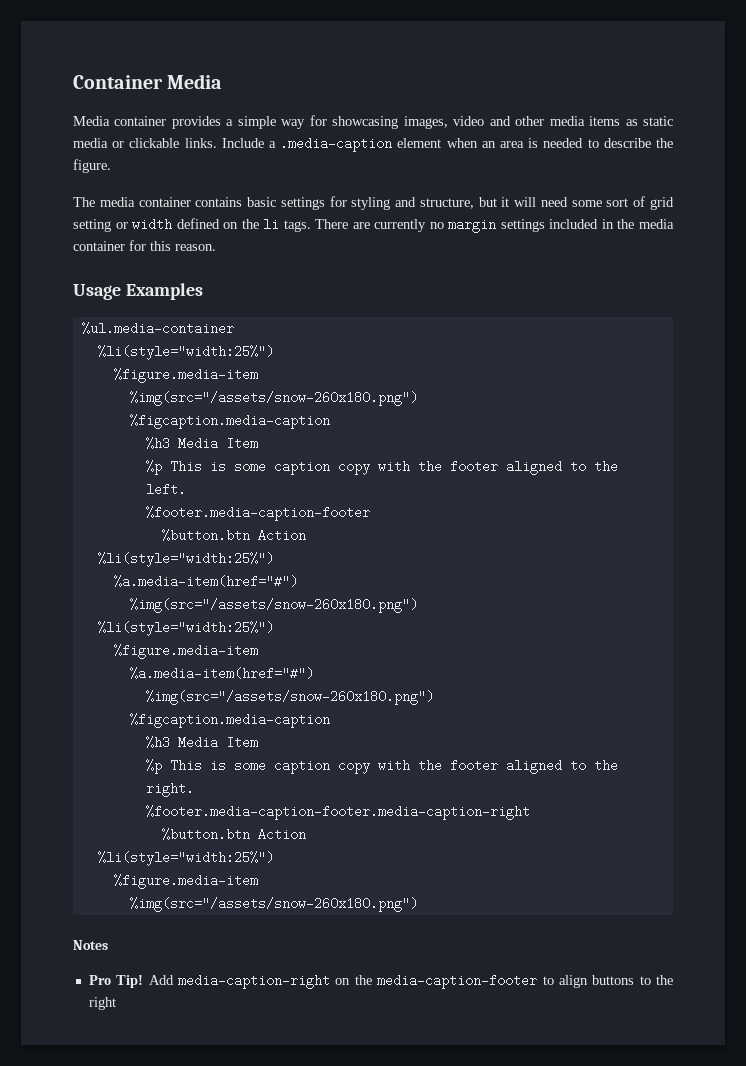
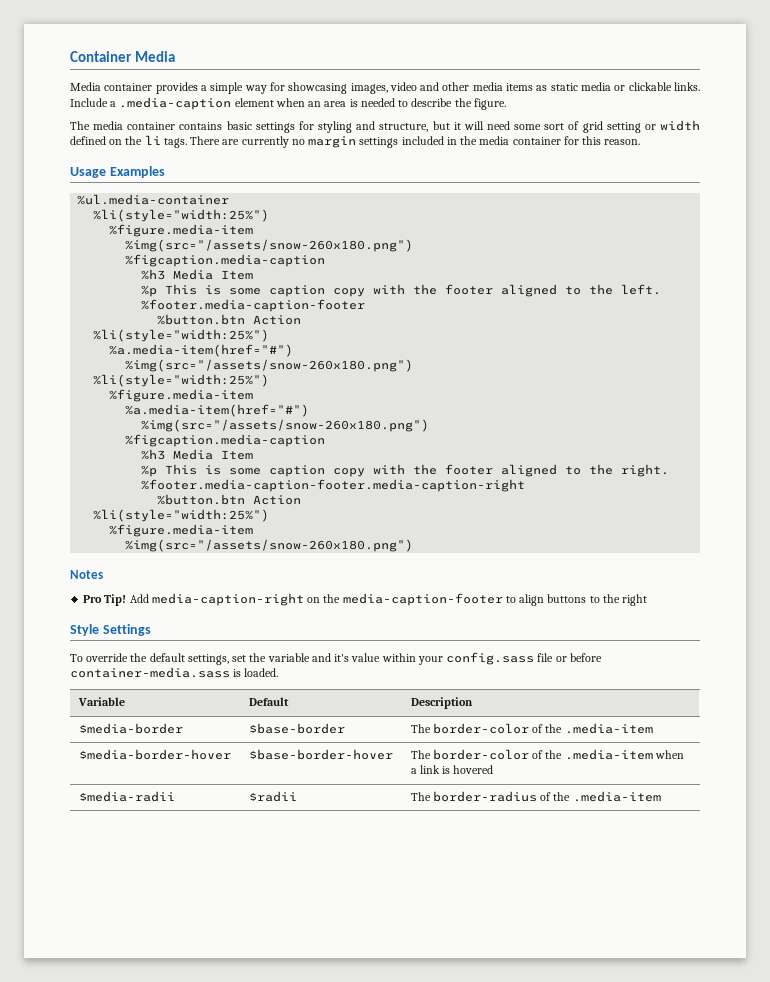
(116, 1003) none -> [70,624,151,636] [70,652,602,665] [70,667,279,678] [77,697,125,706] [248,697,289,706] [410,697,473,709] [78,723,183,734] [248,723,345,734] [410,723,653,734] [78,749,231,760] [248,749,393,760] [410,749,684,760] [410,765,494,774] [78,791,175,802] [248,791,297,802] [410,791,661,802] // Style Settings // To override the default settings, set the variable and it's value within your config.sass file or before container-media.sass is loaded. // Variable | Default | Description // $media-border | $base-border | The border-color of the .media-item // $media-border-hover | $base-border-hover | The border-color of the .media-item when a link is hovered // $media-radii | $radii | The border-radius of the .media-item

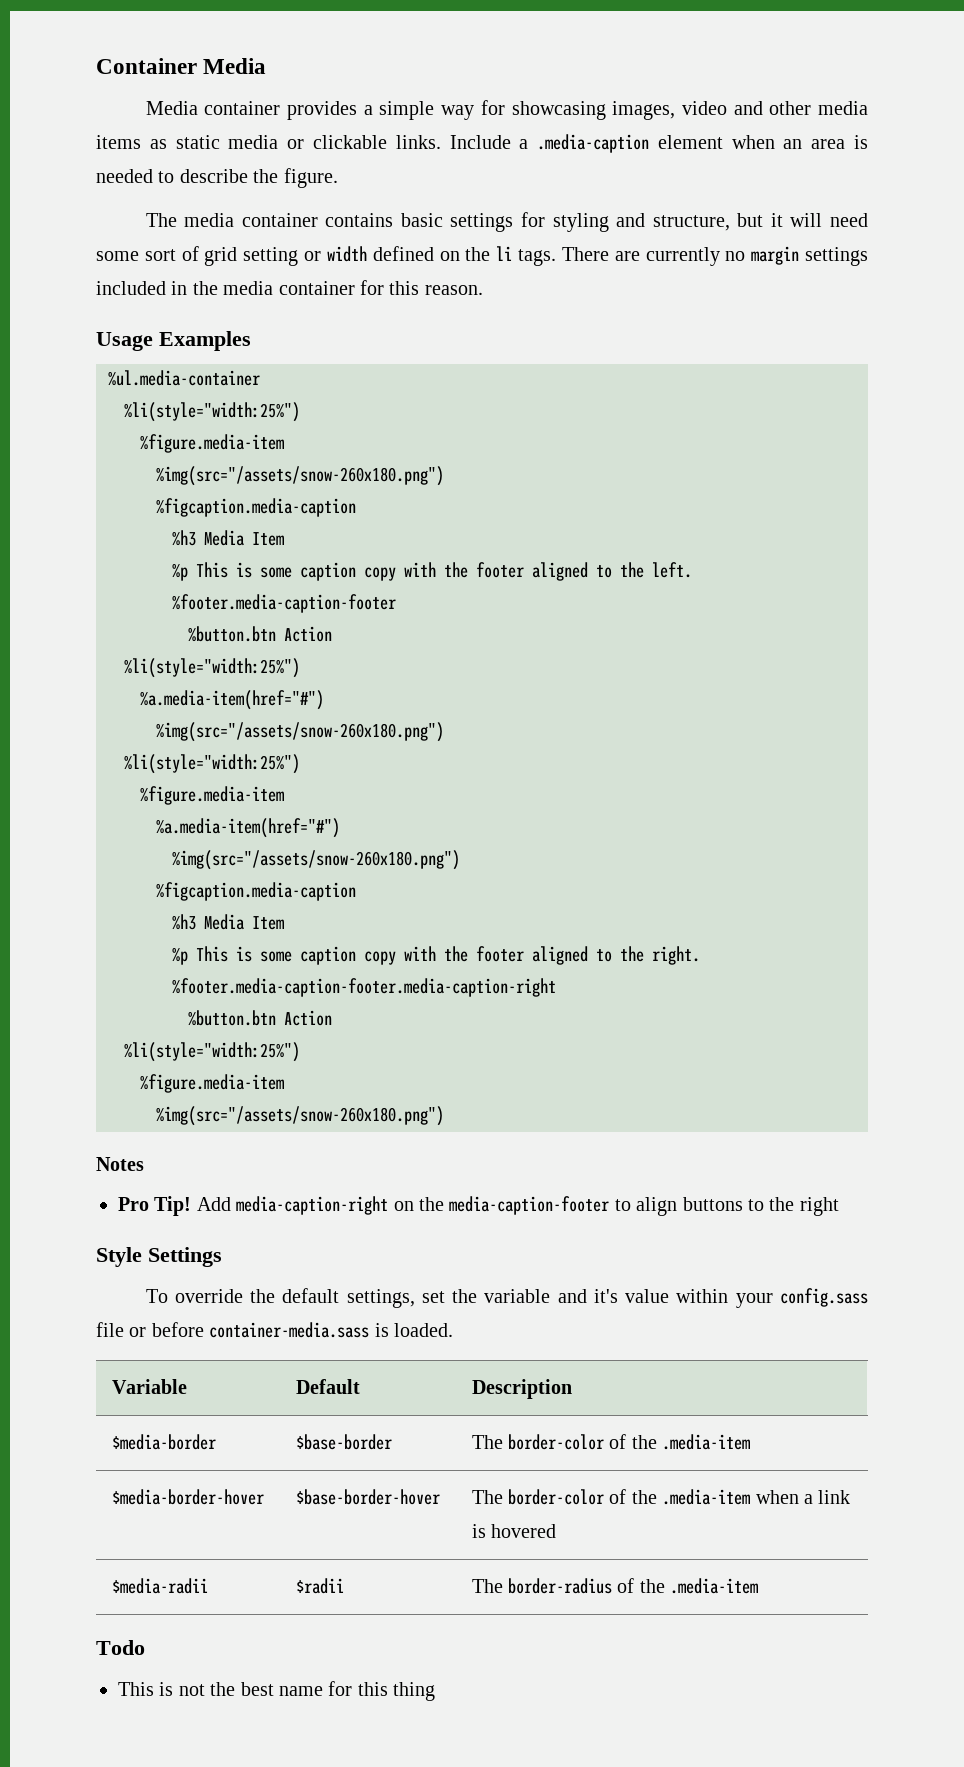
(661, 796) none -> [96,1640,145,1655] [118,1681,436,1701] // Todo // This is not the best name for this thing

